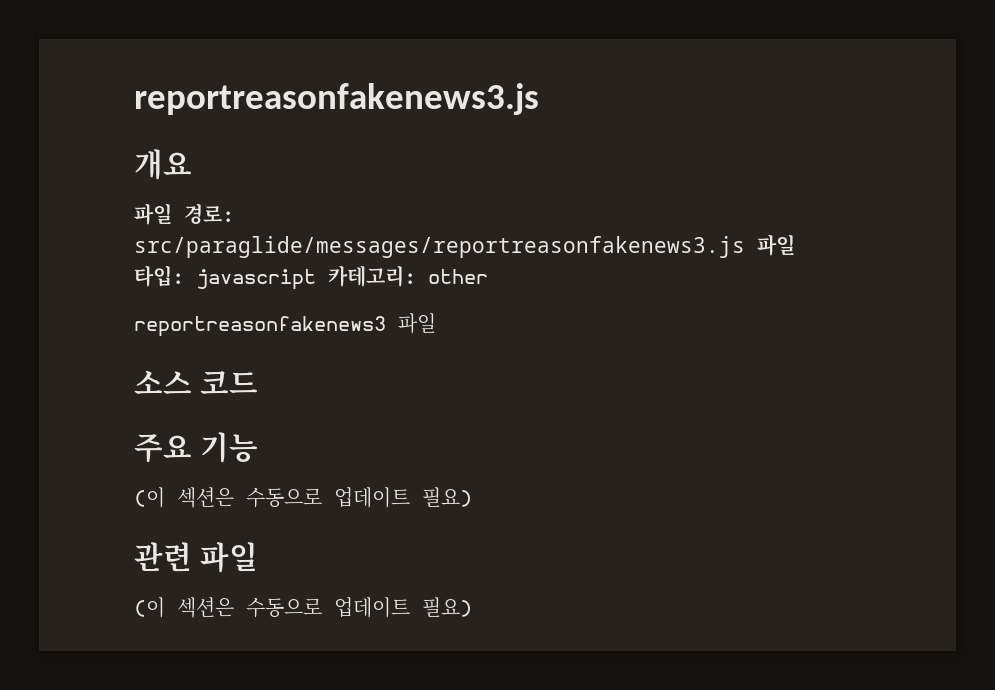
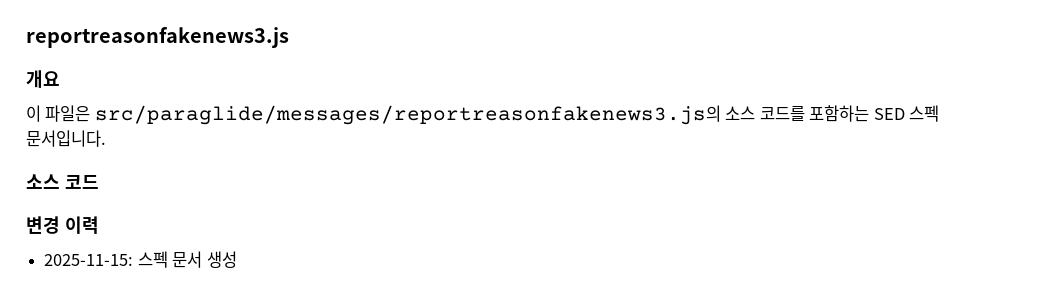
[134,203,234,225] [134,234,795,258] [134,265,488,290] [134,313,436,337] [134,370,258,394] [134,432,258,463] [134,487,472,508] [134,542,258,573] [134,597,472,618] 파일 경로: src/paraglide/messages/reportreasonfakenews3.js 파일 타입: javascript 카테고리: other // reportreasonfakenews3 파일 // 소스 코드 // 주요 기능 // (이 섹션은 수동으로 업데이트 필요) // 관련 파일 // (이 섹션은 수동으로 업데이트 필요) -> [26,105,940,125] [26,130,106,147] [26,174,99,189] [26,216,99,234] [44,251,237,268] 이 파일은 src/paraglide/messages/reportreasonfakenews3.js의 소스 코드를 포함하는 SED 스펙 문서입니다. // 소스 코드 // 변경 이력 // 2025-11-15: 스펙 문서 생성

